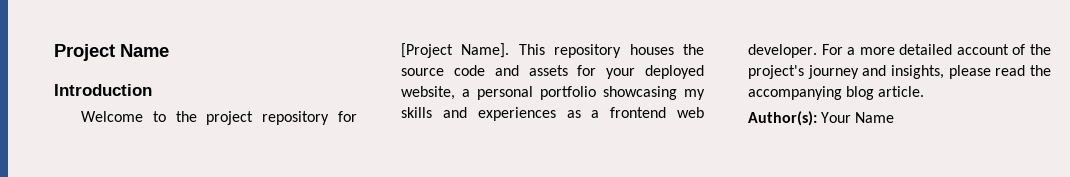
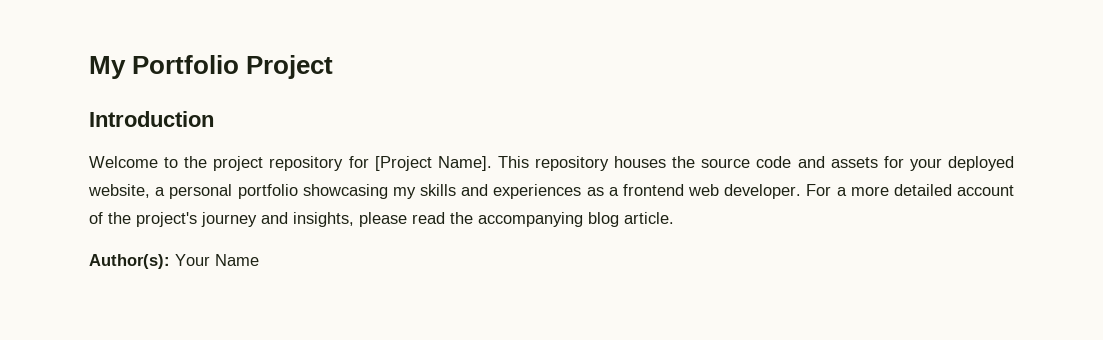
(54, 52) none -> [89,55,240,79] My Portfolio
[120,44,169,57] Name -> (334, 67) none

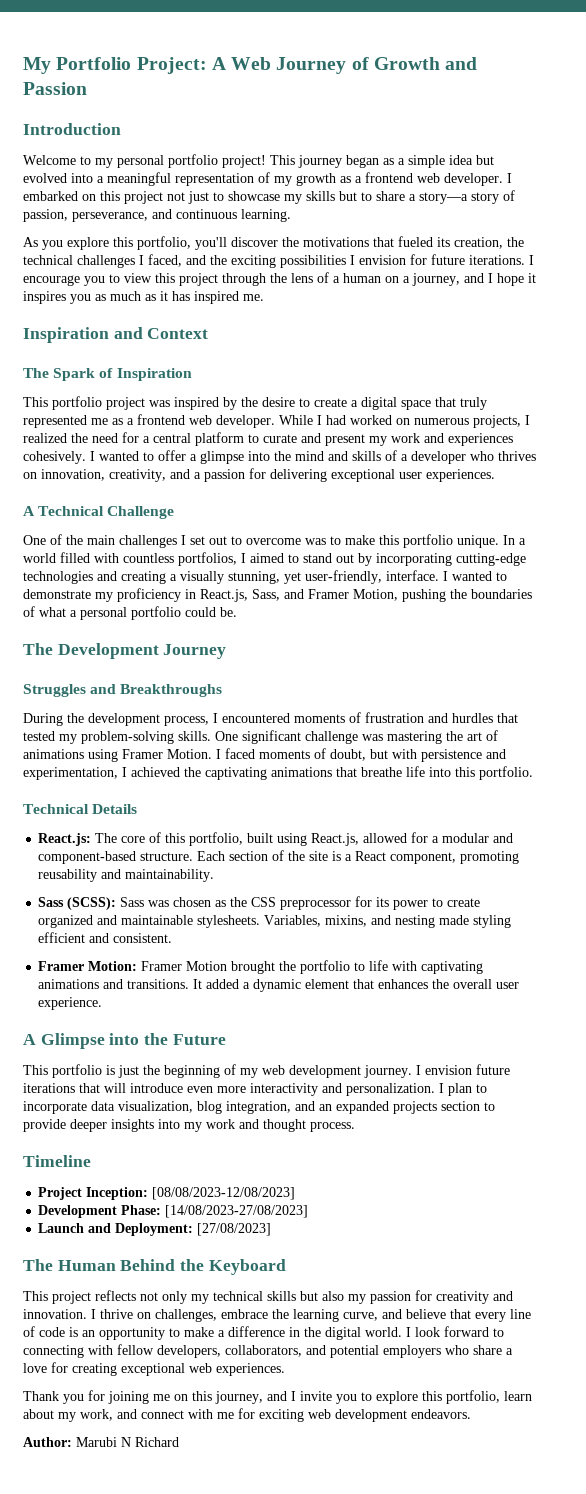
[246,55,334,79] [89,111,214,127] [89,156,1014,171] [88,184,1014,199] [89,212,674,227] [89,254,259,269] Project // Introduction // Welcome to the project repository for [Project Name]. This repository houses the source code and assets for your deployed website, a personal portfolio showcasing my skills and experiences as a frontend web developer. For a more detailed account of the project's journey and insights, please read the accompanying blog article. // Author(s): Your Name -> [136,57,478,74] [23,82,87,95] [23,123,121,135] [23,154,494,168] [23,172,512,186] [23,190,515,204] [23,209,291,222] [23,236,524,250] [23,254,534,268] [23,272,536,286] [23,291,264,304] [23,327,209,343] [23,368,192,381] [23,396,487,410] [23,414,530,428] [23,432,513,446] [23,450,536,464] [23,468,495,482] [23,506,175,519] [23,534,526,548] [23,552,526,566] [23,570,507,584] [23,588,532,602] [23,606,237,620] [23,643,227,659] [23,684,223,697] [23,712,518,726] [23,730,498,744] [23,748,506,762] [23,766,533,780] [23,804,138,814] [38,832,514,846] [38,850,520,864] [38,869,215,882] [38,896,481,910] [38,915,512,928] [38,932,173,943] [38,960,484,974] [38,979,520,992] [38,997,103,1010] [23,1033,226,1049] [23,1064,510,1078] [23,1083,487,1096] [23,1101,495,1114] [23,1119,355,1132] [23,1155,91,1167] [38,1187,296,1200] [38,1205,309,1218] [38,1223,272,1236] [23,1259,286,1275] [23,1290,513,1304] [23,1309,531,1322] [23,1326,504,1340] [23,1344,513,1358] [23,1362,285,1376] [23,1390,532,1404] [23,1408,471,1422] [23,1437,179,1447] Project: A Web Journey of Growth and Passion // Introduction // Welcome to my personal portfolio project! This journey began as a simple idea but evolved into a meaningful representation of my growth as a frontend web developer. I embarked on this project not just to showcase my skills but to share a story—a story of passion, perseverance, and continuous learning. // As you explore this portfolio, you'll discover the motivations that fueled its creation, the technical challenges I faced, and the exciting possibilities I envision for future iterations. I encourage you to view this project through the lens of a human on a journey, and I hope it inspires you as much as it has inspired me. // Inspiration and Context // The Spark of Inspiration // This portfolio project was inspired by the desire to create a digital space that truly represented me as a frontend web developer. While I had worked on numerous projects, I realized the need for a central platform to curate and present my work and experiences cohesively. I wanted to offer a glimpse into the mind and skills of a developer who thrives on innovation, creativity, and a passion for delivering exceptional user experiences. // A Technical Challenge // One of the main challenges I set out to overcome was to make this portfolio unique. In a world filled with countless portfolios, I aimed to stand out by incorporating cutting-edge technologies and creating a visually stunning, yet user-friendly, interface. I wanted to demonstrate my proficiency in React.js, Sass, and Framer Motion, pushing the boundaries of what a personal portfolio could be. // The Development Journey // Struggles and Breakthroughs // During the development process, I encountered moments of frustration and hurdles that tested my problem-solving skills. One significant challenge was mastering the art of animations using Framer Motion. I faced moments of doubt, but with persistence and experimentation, I achieved the captivating animations that breathe life into this portfolio. // Technical Details // React.js: The core of this portfolio, built using React.js, allowed for a modular and component-based structure. Each section of the site is a React component, promoting reusability and maintainability. // Sass (SCSS): Sass was chosen as the CSS preprocessor for its power to create organized and maintainable stylesheets. Variables, mixins, and nesting made styling efficient and consistent. // Framer Motion: Framer Motion brought the portfolio to life with captivating animations and transitions. It added a dynamic element that enhances the overall user experience. // A Glimpse into the Future // This portfolio is just the beginning of my web development journey. I envision future iterations that will introduce even more interactivity and personalization. I plan to incorporate data visualization, blog integration, and an expanded projects section to provide deeper insights into my work and thought process. // Timeline // Project Inception: [08/08/2023-12/08/2023] // Development Phase: [14/08/2023-27/08/2023] // Launch and Deployment: [27/08/2023] // The Human Behind the Keyboard // This project reflects not only my technical skills but also my passion for creativity and innovation. I thrive on challenges, embrace the learning curve, and believe that every line of code is an opportunity to make a difference in the digital world. I look forward to connecting with fellow developers, collaborators, and potential employers who share a love for creating exceptional web experiences. // Thank you for joining me on this journey, and I invite you to explore this portfolio, learn about my work, and connect with me for exciting web development endeavors. // Author: Marubi N Richard

